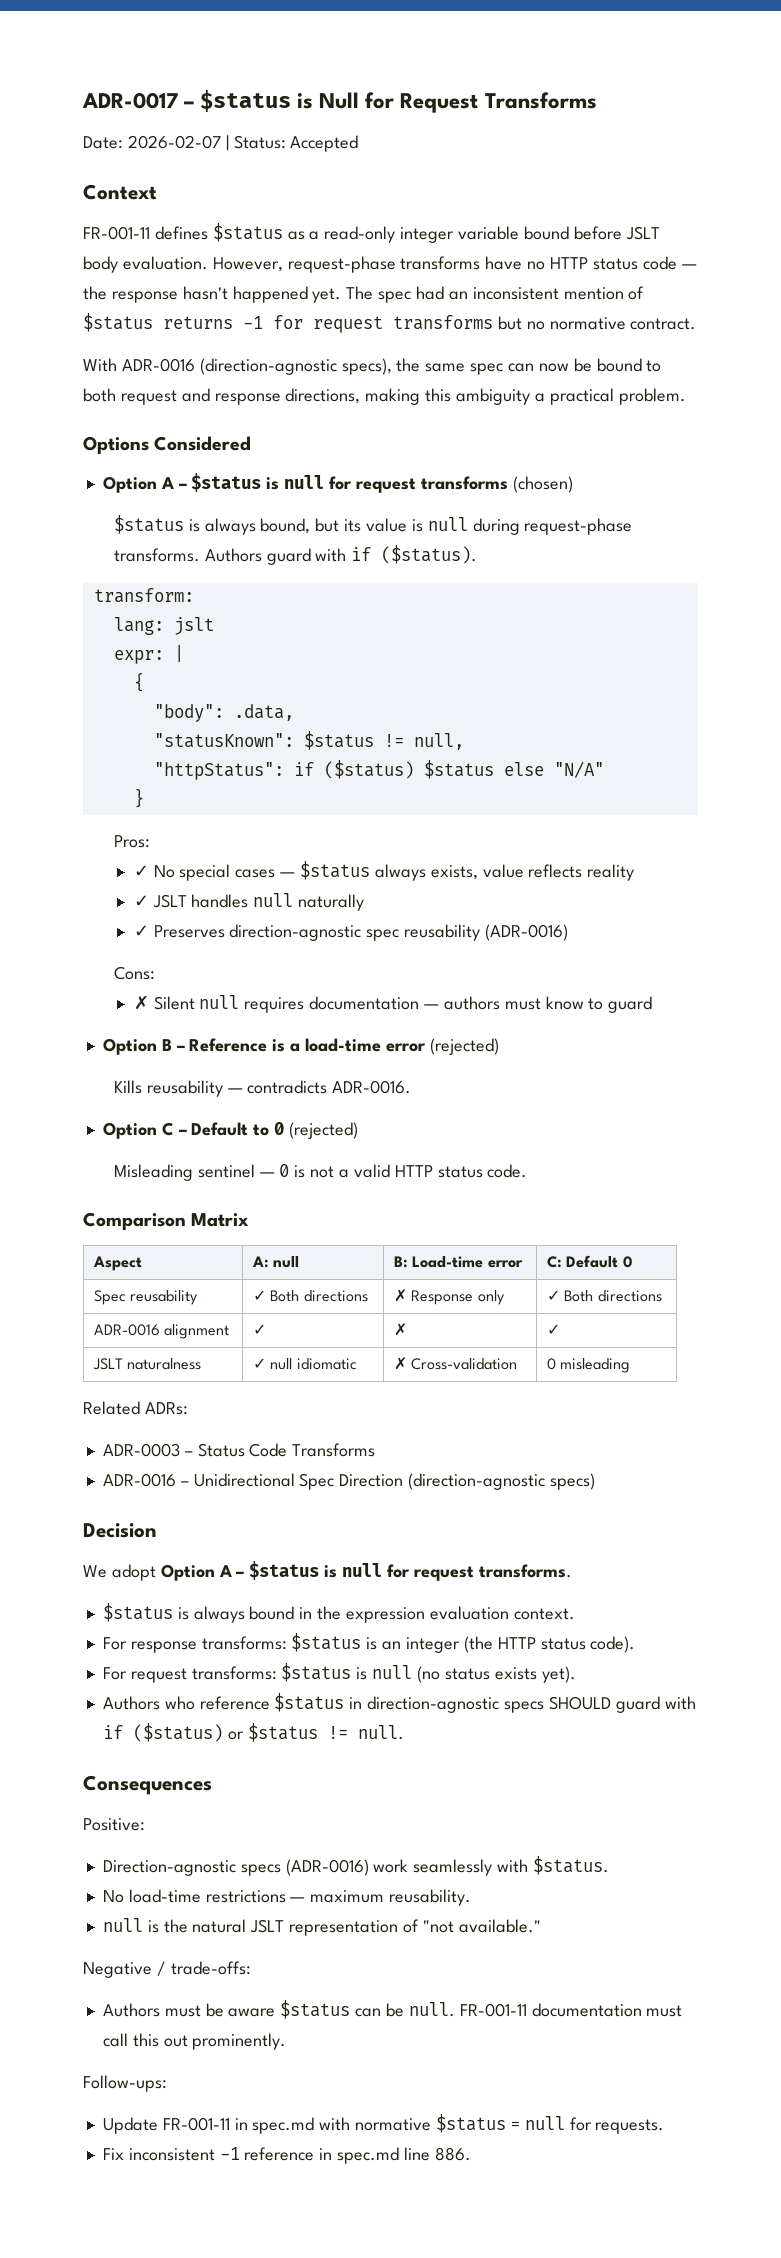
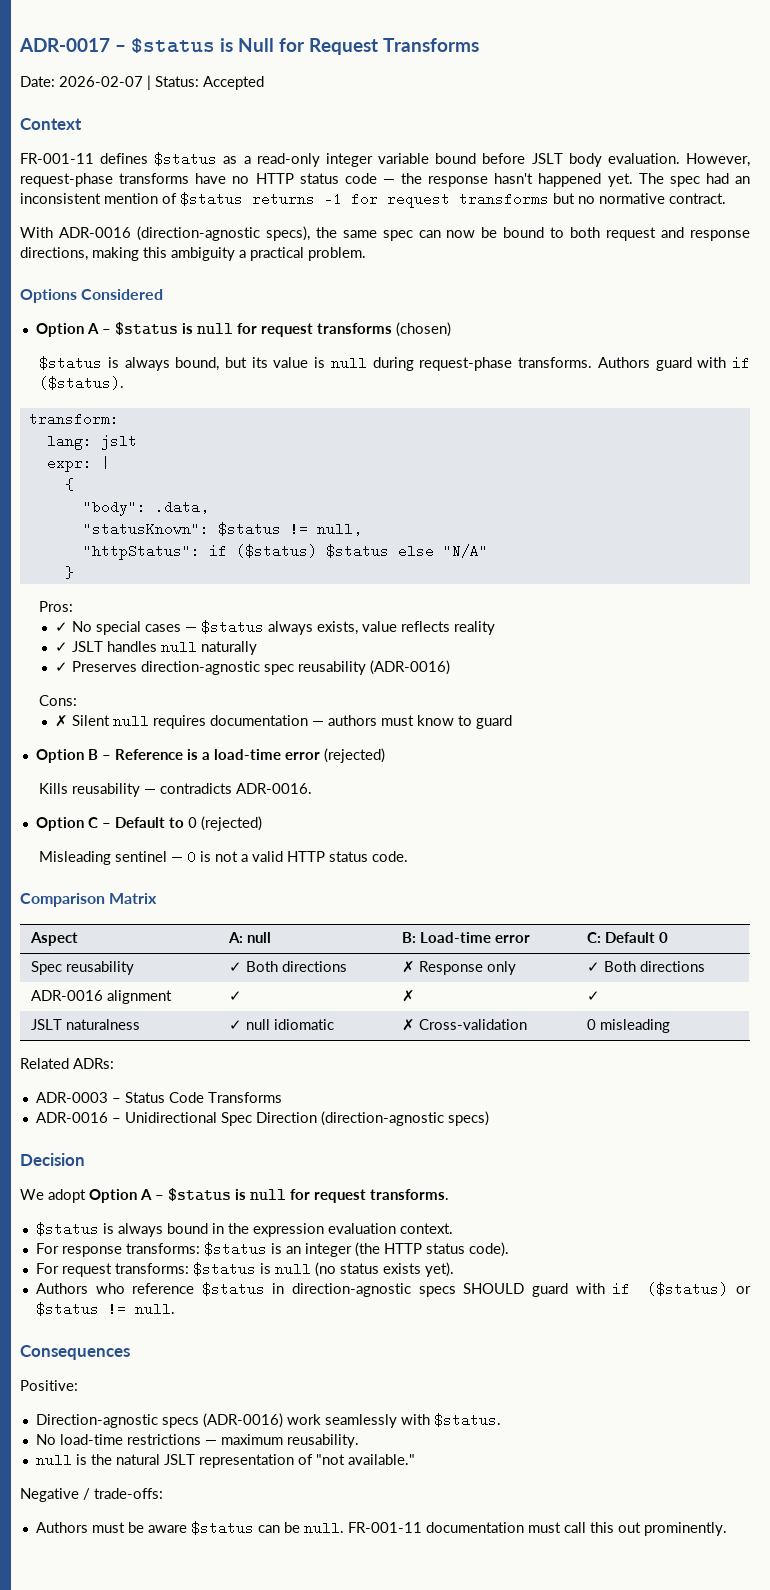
[83,2075,167,2092] [102,2114,665,2134] [102,2147,471,2164] // Follow-ups: // Update FR-001-11 in spec.md with normative $status = null for requests. // Fix inconsistent -1 reference in spec.md line 886. -> (727, 1529) none

